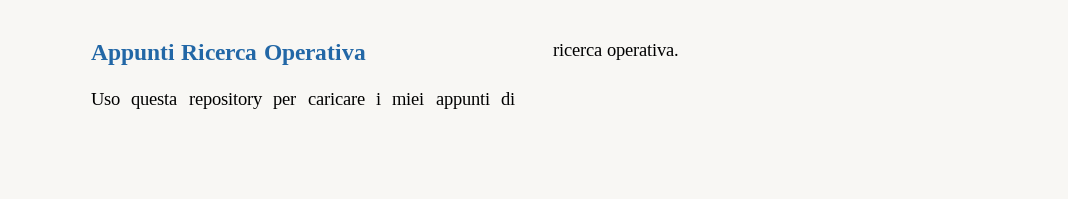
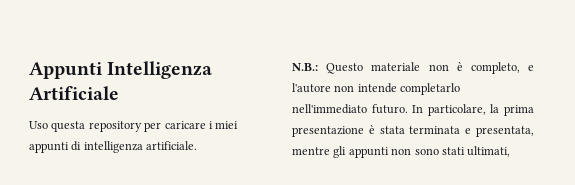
[181,44,366,65] Ricerca Operativa -> [107,61,213,79] [29,86,119,100] Intelligenza Artificiale
[553,44,679,60] ricerca operativa. -> [83,141,198,153] [292,62,534,74] [292,83,461,95] [292,104,534,116] [292,125,534,137] [292,146,511,158] intelligenza artificiale. // N.B.: Questo materiale non è completo, e l'autore non intende completarlo nell'immediato futuro. In particolare, la prima presentazione è stata terminata e presentata, mentre gli appunti non sono stati ultimati,

